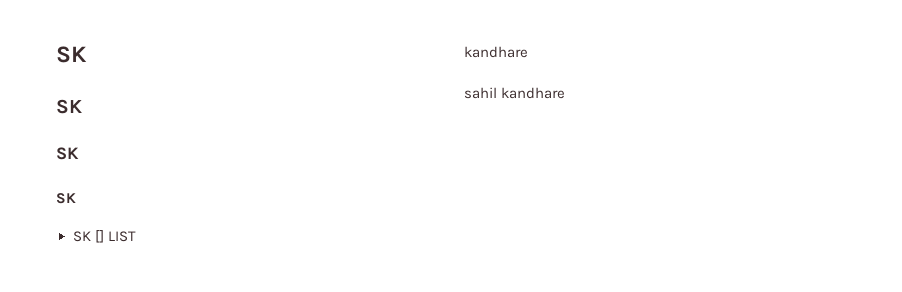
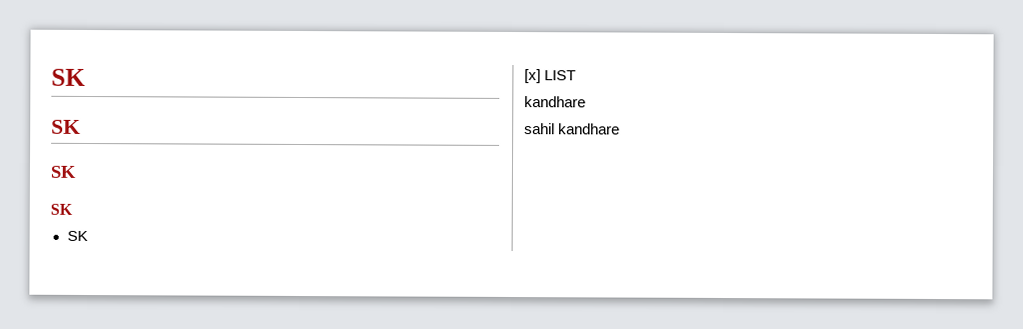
[94,230,104,243] [] -> [524,69,541,84] // [x]

